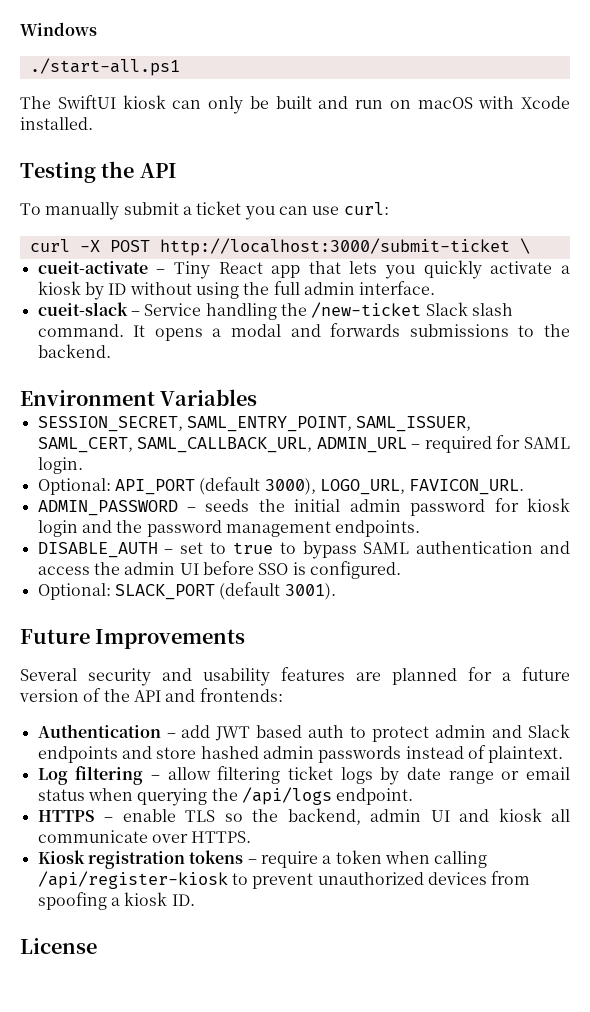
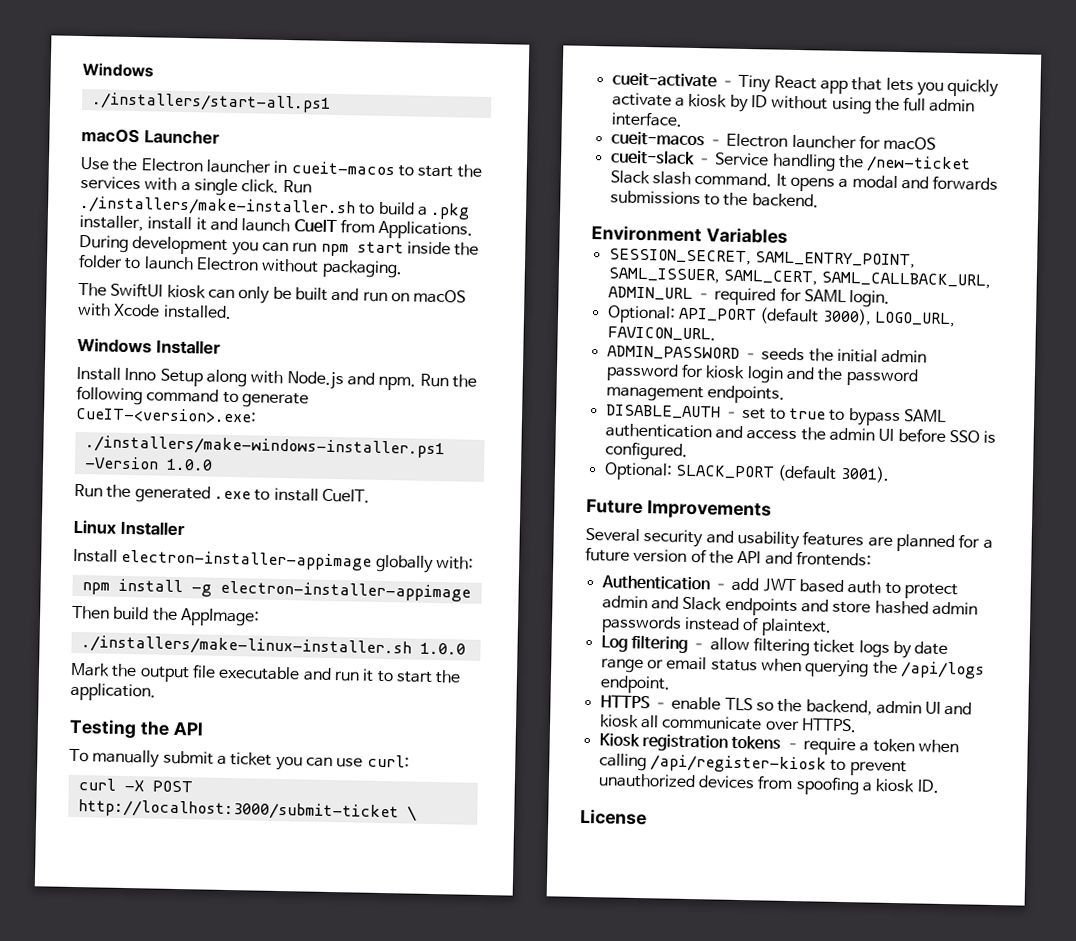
[29,58,180,76] ./start-all.ps1 -> [90,92,331,113] [81,128,220,145] [80,157,482,178] [80,176,312,197] [79,196,471,220] [79,214,474,240] [79,234,480,257] [78,253,403,279] ./installers/start-all.ps1 // macOS Launcher // Use the Electron launcher in cueit-macos to start the services with a single click. Run ./installers/make-installer.sh to build a .pkg installer, install it and launch CueIT from Applications. During development you can run npm start inside the folder to launch Electron without packaging.
(93, 123) none -> [77,337,221,355] [76,366,477,391] [76,385,309,409] [75,406,257,424] [84,435,445,459] [83,456,213,471] [74,483,370,504] [73,519,185,537] [73,548,474,573] [81,578,471,602] [72,605,260,627] [80,635,466,658] [70,662,462,684] [70,682,156,702] // Windows Installer // Install Inno Setup along with Node.js and npm. Run the following command to generate CueIT-<version>.exe: // ./installers/make-windows-installer.ps1 -Version 1.0.0 // Run the generated .exe to install CueIT. // Linux Installer // Install electron-installer-appimage globally with: // npm install -g electron-installer-appimage // Then build the AppImage: // ./installers/make-linux-installer.sh 1.0.0 // Mark the output file executable and run it to start the application.
(436, 288) none -> [610,131,937,151] // cueit-macos – Electron launcher for macOS

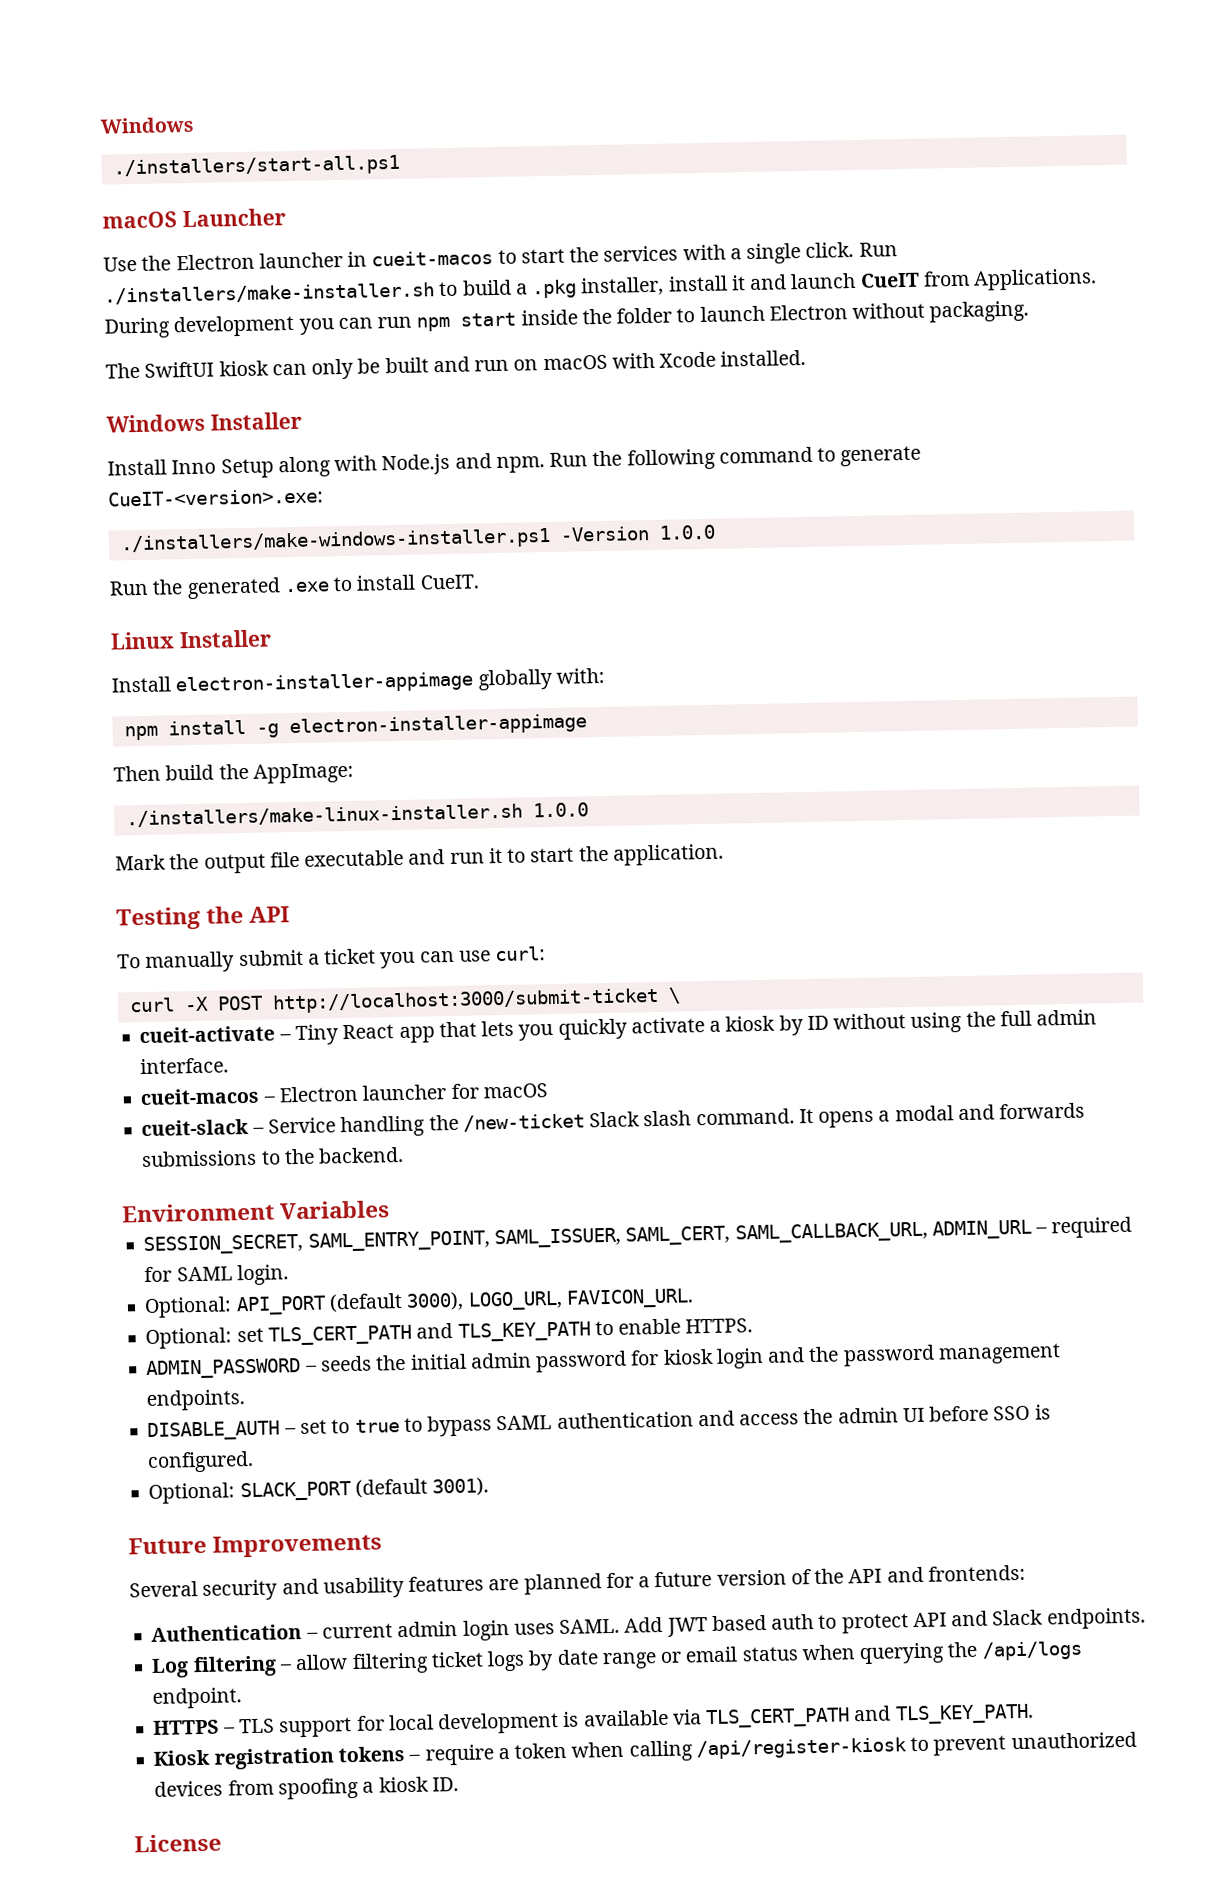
(716, 334) none -> [145,1318,754,1350] // Optional: set TLS_CERT_PATH and TLS_KEY_PATH to enable HTTPS.
[731,577,760,592] add -> [321,1616,664,1641] current admin login uses SAML. Add
[601,595,648,610] admin -> [912,1612,947,1628] API
[724,597,978,617] [600,615,832,637] endpoints and store hashed admin passwords instead of plaintext. -> [1046,1607,1146,1630] endpoints.
[671,696,973,716] [598,714,857,733] enable TLS so the backend, admin UI and kiosk all communicate over HTTPS. -> [238,1703,1034,1738] TLS support for local development is available via TLS_CERT_PATH and TLS_KEY_PATH.

